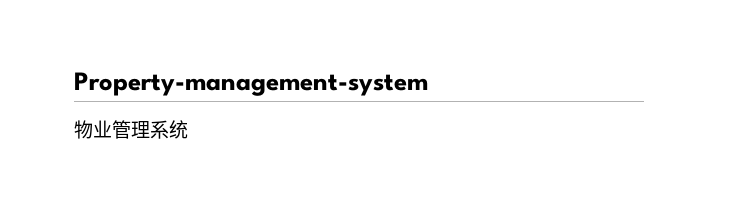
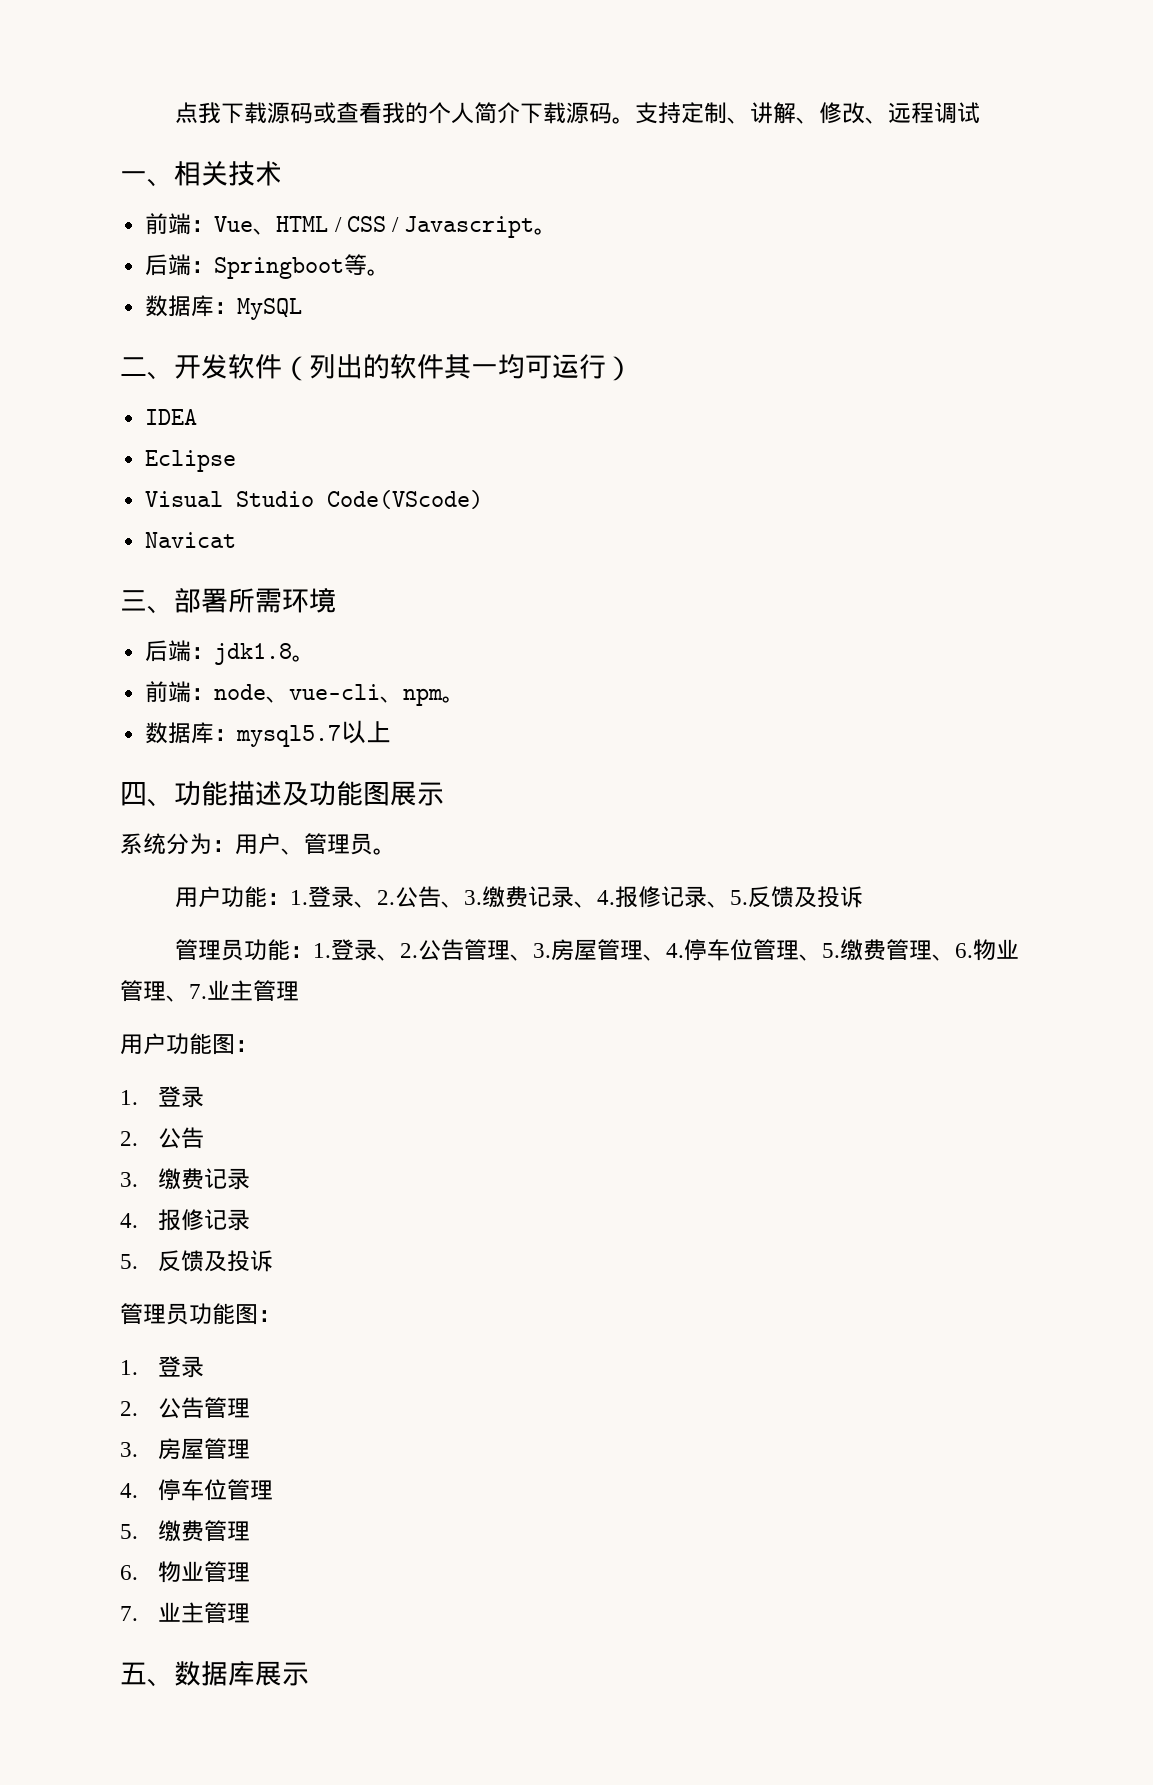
[74,72,428,96] [74,120,188,139] Property-management-system // 物业管理系统 -> [174,102,980,124] [120,161,282,187] [145,213,558,238] [145,254,391,279] [145,295,303,320] [120,353,633,381] [145,409,198,425] [145,450,237,472] [145,490,484,509] [145,532,237,548] [120,587,336,614] [145,640,316,665] [145,681,466,706] [145,720,392,747] [120,781,444,807] [120,833,396,855] [174,886,863,908] [174,939,1019,961] [120,980,299,1002] [120,1033,258,1055] [120,1086,205,1108] [120,1127,205,1149] [120,1168,251,1190] [120,1209,251,1231] [120,1250,274,1272] [120,1303,281,1325] [120,1356,205,1378] [120,1397,251,1419] [120,1438,251,1460] [120,1479,274,1501] [120,1520,251,1542] [120,1561,251,1583] [120,1602,251,1624] [120,1661,309,1687] 点我下载源码或查看我的个人简介下载源码。支持定制、讲解、修改、远程调试 // 一、相关技术 // 前端：Vue、HTML / CSS / Javascript。 // 后端：Springboot等。 // 数据库：MySQL // 二、开发软件（列出的软件其一均可运行） // IDEA // Eclipse // Visual Studio Code(VScode) // Navicat // 三、部署所需环境 // 后端：jdk1.8。 // 前端：node、vue-cli、npm。 // 数据库：mysql5.7以上 // 四、功能描述及功能图展示 // 系统分为：用户、管理员。 // 用户功能：1.登录、2.公告、3.缴费记录、4.报修记录、5.反馈及投诉 // 管理员功能：1.登录、2.公告管理、3.房屋管理、4.停车位管理、5.缴费管理、6.物业管理、7.业主管理 // 用户功能图： // 1.登录 // 2.公告 // 3.缴费记录 // 4.报修记录 // 5.反馈及投诉 // 管理员功能图： // 1.登录 // 2.公告管理 // 3.房屋管理 // 4.停车位管理 // 5.缴费管理 // 6.物业管理 // 7.业主管理 // 五、数据库展示

